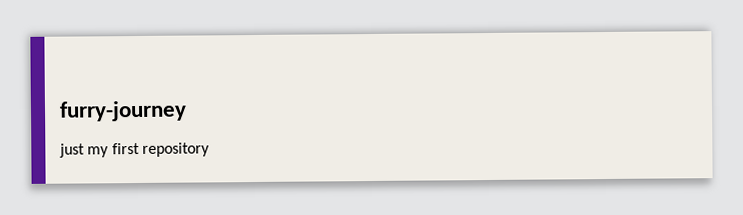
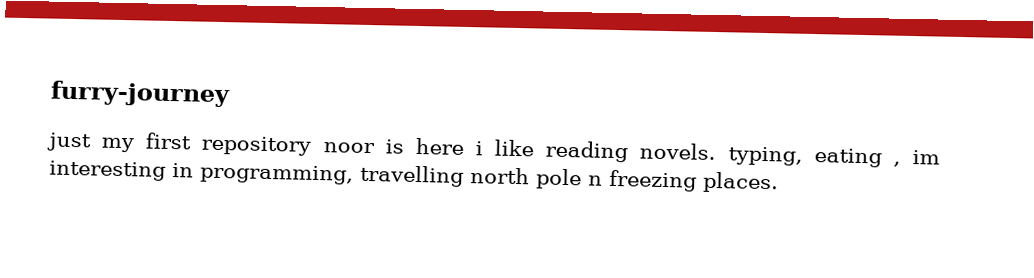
(210, 149) none -> [322,137,940,168] [49,160,779,194] noor is here i like reading novels. typing, eating , im interesting in programming, travelling north pole n freezing places.

